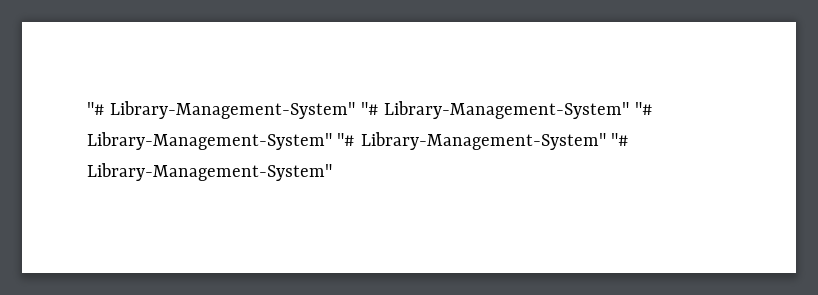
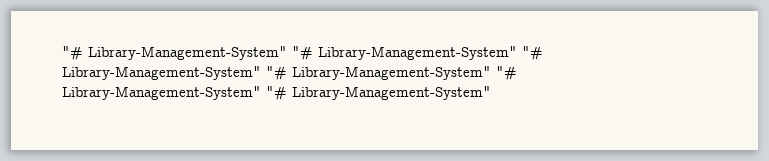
(332, 172) none -> [266,86,491,100] "# Library-Management-System"

